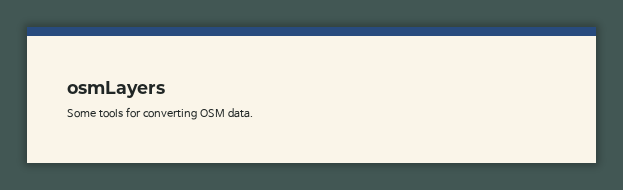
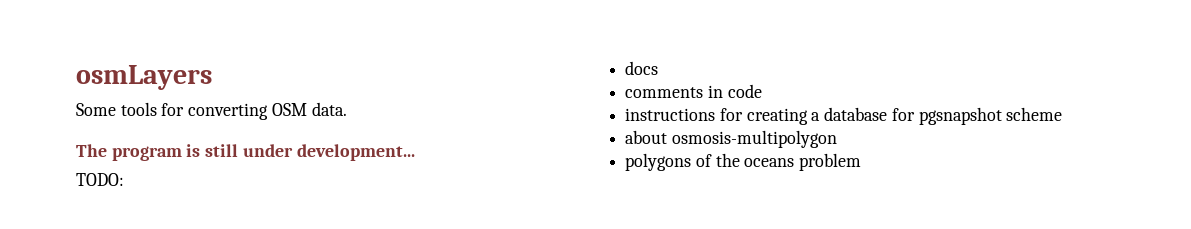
(253, 113) none -> [76,144,415,161] [76,173,124,186] [625,61,659,75] [625,84,762,98] [625,107,1063,125] [625,130,837,148] [625,153,862,171] // The program is still under development... // TODO: // docs // comments in code // instructions for creating a database for pgsnapshot scheme // about osmosis-multipolygon // polygons of the oceans problem

